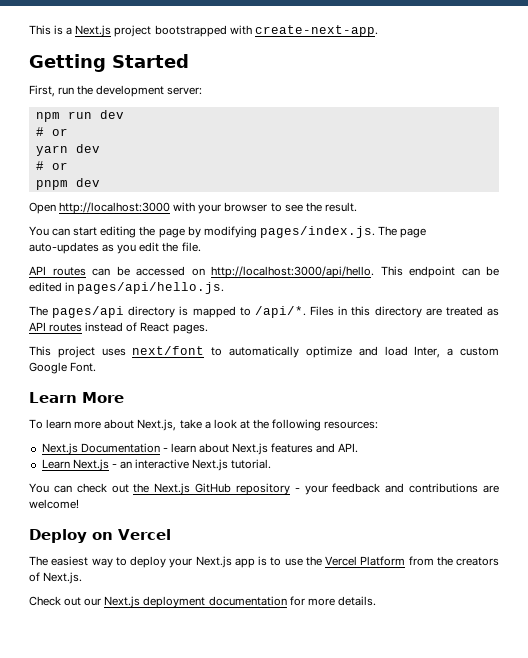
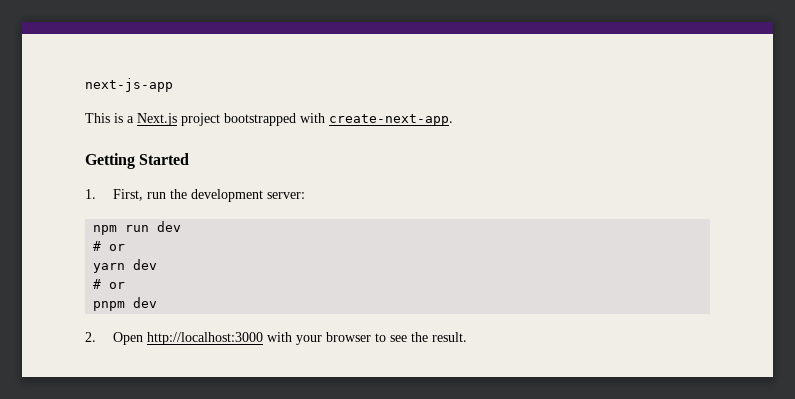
(29, 30) none -> [85,78,173,92] next-js-app //
(189, 61) none -> [85,189,96,199] 1.
(100, 182) none -> [85,332,96,342] 2.
[29,226,427,238] [29,242,201,254] [29,266,499,278] [29,282,225,294] [29,306,499,318] [29,322,208,334] [29,346,499,358] [29,362,97,374] [29,392,124,403] [29,419,379,431] [41,443,359,455] [41,459,272,471] [29,483,500,495] [29,499,79,509] [29,529,171,543] [29,556,499,568] [29,572,83,584] [29,596,376,608] // You can start editing the page by modifying pages/index.js. The page auto-updates as you edit the file. // API routes can be accessed on http://localhost:3000/api/hello. This endpoint can be edited in pages/api/hello.js. // The pages/api directory is mapped to /api/*. Files in this directory are treated as API routes instead of React pages. // This project uses next/font to automatically optimize and load Inter, a custom Google Font. // Learn More // To learn more about Next.js, take a look at the following resources: // Next.js Documentation - learn about Next.js features and API. // Learn Next.js - an interactive Next.js tutorial. // You can check out the Next.js GitHub repository - your feedback and contributions are welcome! // Deploy on Vercel // The easiest way to deploy your Next.js app is to use the Vercel Platform from the creators of Next.js. // Check out our Next.js deployment documentation for more details. -> (467, 337) none

